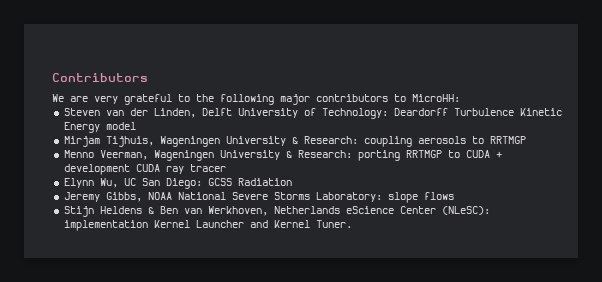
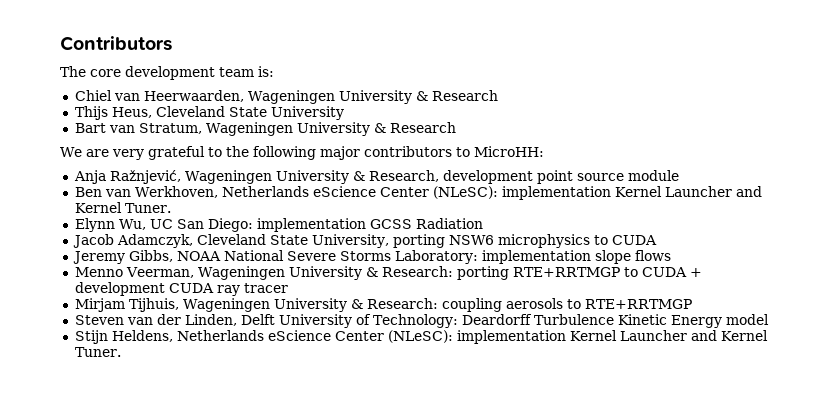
(148, 77) none -> [60,66,274,80] [74,90,498,104] [74,106,344,120] [74,122,456,136] // The core development team is: // Chiel van Heerwaarden, Wageningen University & Research // Thijs Heus, Cleveland State University // Bart van Stratum, Wageningen University & Research
(460, 98) none -> [73,170,679,184] [74,186,762,200] [74,202,171,213] [74,218,483,232] [72,234,657,248] [72,250,671,264] [74,266,702,280] [74,282,288,296] [74,298,692,312] // Anja Ražnjević, Wageningen University & Research, development point source module // Ben van Werkhoven, Netherlands eScience Center (NLeSC): implementation Kernel Launcher and Kernel Tuner. // Elynn Wu, UC San Diego: implementation GCSS Radiation // Jacob Adamczyk, Cleveland State University, porting NSW6 microphysics to CUDA // Jeremy Gibbs, NOAA National Severe Storms Laboratory: implementation slope flows // Menno Veerman, Wageningen University & Research: porting RTE+RRTMGP to CUDA + development CUDA ray tracer // Mirjam Tijhuis, Wageningen University & Research: coupling aerosols to RTE+RRTMGP
[63,136,526,147] [63,150,502,161] [63,164,226,175] [63,178,292,189] [63,192,454,203] [63,206,268,217] Mirjam Tijhuis, Wageningen University & Research: coupling aerosols to RRTMGP // Menno Veerman, Wageningen University & Research: porting RRTMGP to CUDA + development CUDA ray tracer // Elynn Wu, UC San Diego: GCSS Radiation // Jeremy Gibbs, NOAA National Severe Storms Laboratory: slope flows // Stijn Heldens & Ben van Werkhoven, -> [74,330,173,344] Stijn Heldens,

